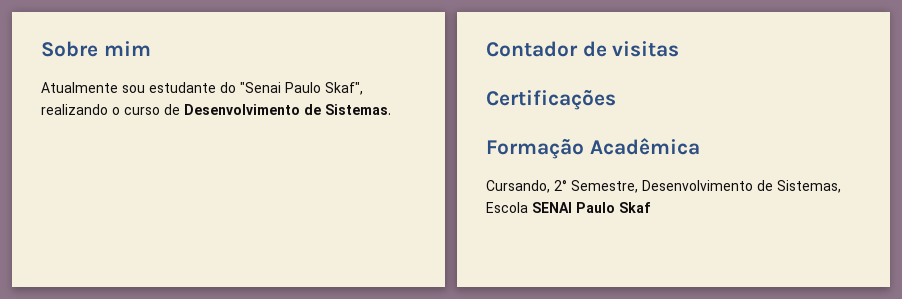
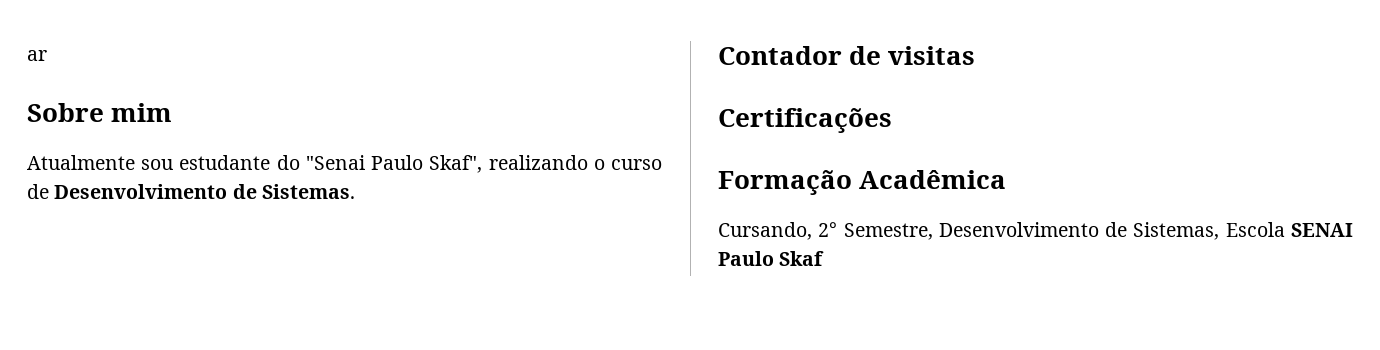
(41, 49) none -> [27,50,47,61] ar //

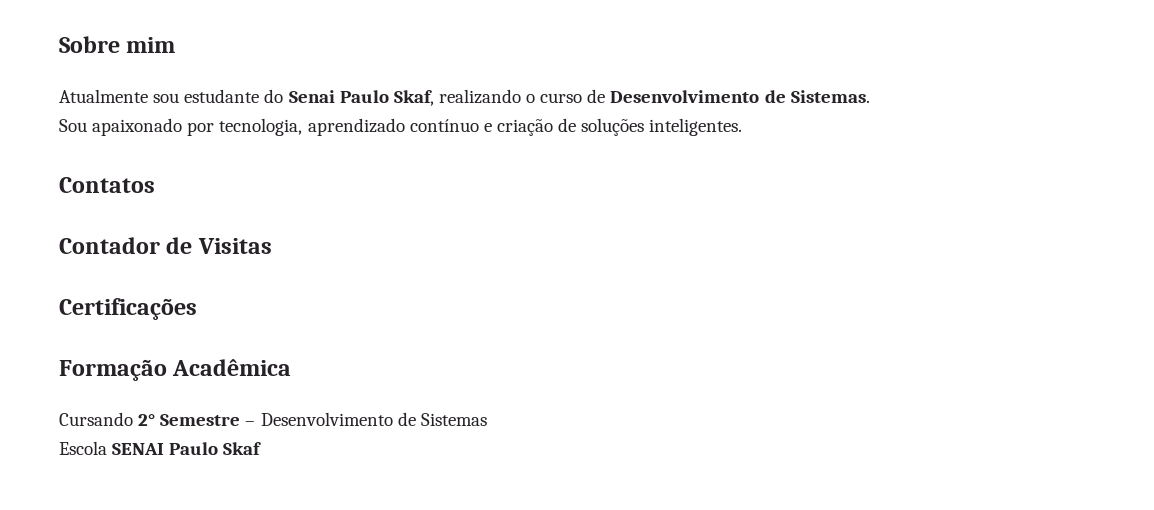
[27,50,47,61] ar // -> (59, 44) none
[305,155,483,173] "Senai Paulo Skaf", -> [288,90,434,106] Senai Paulo Skaf,
(355, 191) none -> [59,118,743,136] [59,177,155,193] // Sou apaixonado por tecnologia, aprendizado contínuo e criação de soluções inteligentes. // Contatos
[888,46,976,65] visitas -> [197,238,272,254] Visitas
[718,222,1220,240] Cursando, 2° Semestre, Desenvolvimento de Sistemas, -> [59,412,487,426] Cursando 2° Semestre – Desenvolvimento de Sistemas //

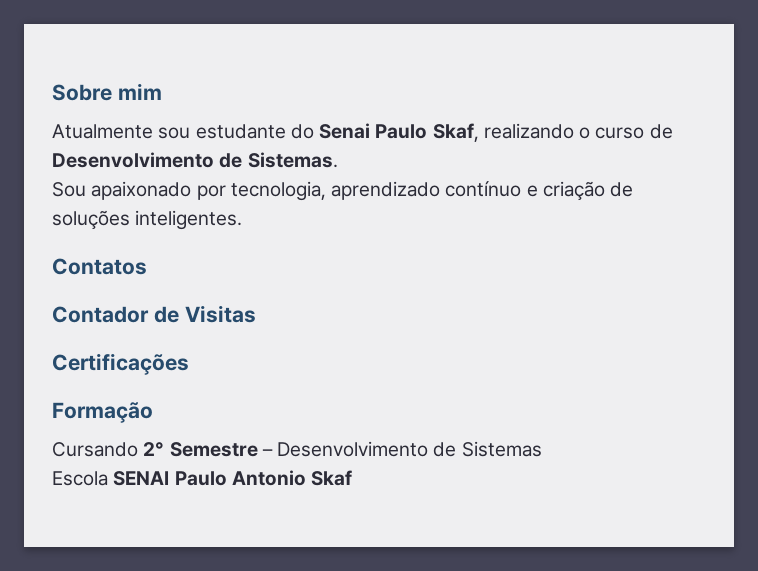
[172,359,292,376] Acadêmica -> (153, 412) none
(219, 448) none -> [231,470,306,486] Antonio

